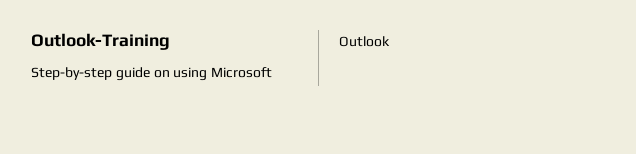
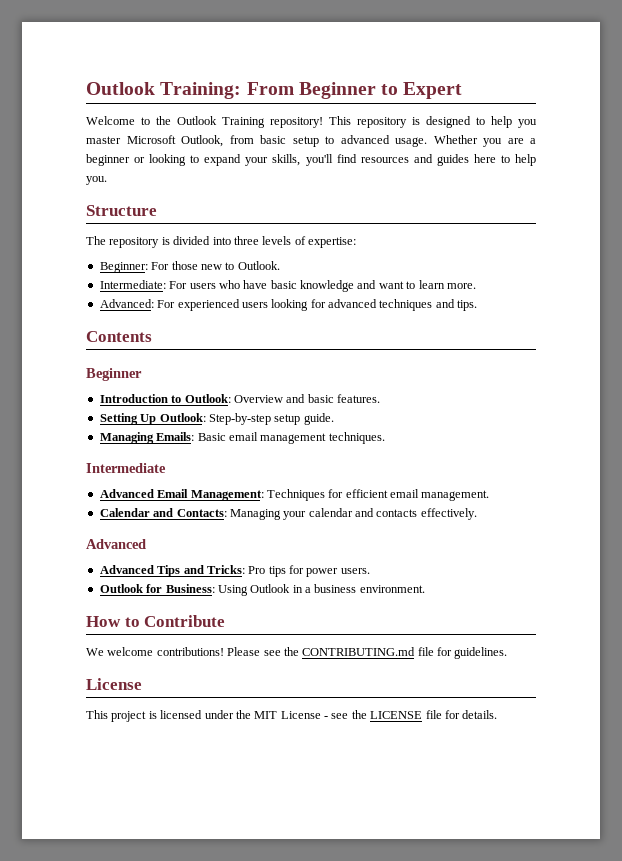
[31,33,170,50] [31,67,273,81] [339,36,390,47] Outlook-Training // Step-by-step guide on using Microsoft Outlook -> [86,82,463,99] [86,116,537,128] [86,135,536,147] [86,154,536,166] [86,176,107,185] [86,205,157,216] [86,236,356,248] [99,261,280,273] [99,280,476,292] [99,299,478,311] [86,331,152,342] [86,368,142,381] [99,394,380,403] [99,413,334,425] [99,432,385,444] [86,463,166,473] [99,489,490,501] [99,508,477,520] [86,539,146,549] [99,565,370,577] [99,584,425,596] [86,615,226,627] [86,647,508,659] [86,678,142,690] [86,710,498,722] Outlook Training: From Beginner to Expert // Welcome to the Outlook Training repository! This repository is designed to help you master Microsoft Outlook, from basic setup to advanced usage. Whether you are a beginner or looking to expand your skills, you'll find resources and guides here to help you. // Structure // The repository is divided into three levels of expertise: // Beginner: For those new to Outlook. // Intermediate: For users who have basic knowledge and want to learn more. // Advanced: For experienced users looking for advanced techniques and tips. // Contents // Beginner // Introduction to Outlook: Overview and basic features. // Setting Up Outlook: Step-by-step setup guide. // Managing Emails: Basic email management techniques. // Intermediate // Advanced Email Management: Techniques for efficient email management. // Calendar and Contacts: Managing your calendar and contacts effectively. // Advanced // Advanced Tips and Tricks: Pro tips for power users. // Outlook for Business: Using Outlook in a business environment. // How to Contribute // We welcome contributions! Please see the CONTRIBUTING.md file for guidelines. // License // This project is licensed under the MIT License - see the LICENSE file for details.

